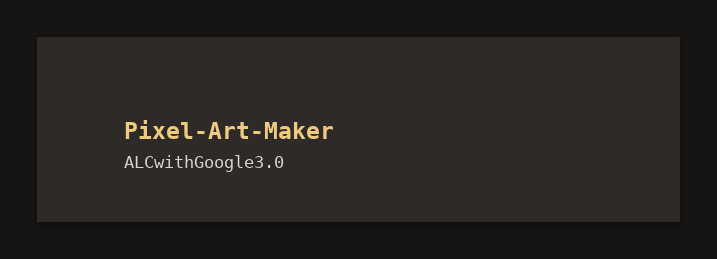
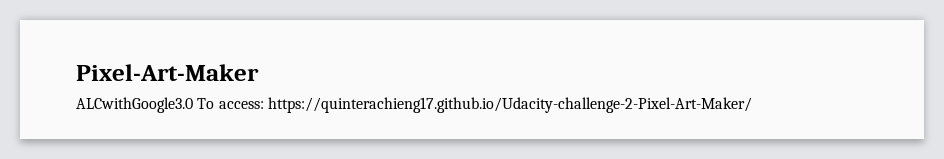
(284, 163) none -> [197,97,752,113] To access: https://quinterachieng17.github.io/Udacity-challenge-2-Pixel-Art-Maker/

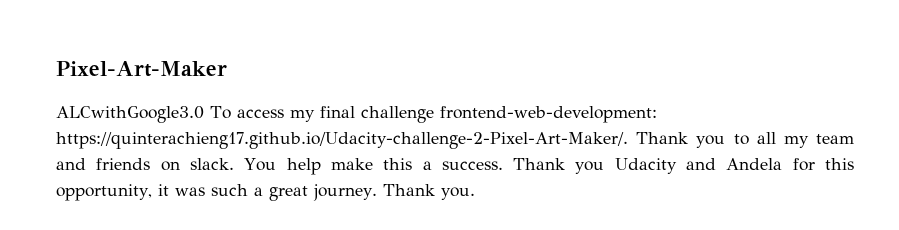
[218,97,752,113] access: https://quinterachieng17.github.io/Udacity-challenge-2-Pixel-Art-Maker/ -> [236,106,657,123] [56,132,854,149] [56,158,854,175] [56,184,475,201] access my final challenge frontend-web-development: https://quinterachieng17.github.io/Udacity-challenge-2-Pixel-Art-Maker/. Thank you to all my team and friends on slack. You help make this a success. Thank you Udacity and Andela for this opportunity, it was such a great journey. Thank you.

